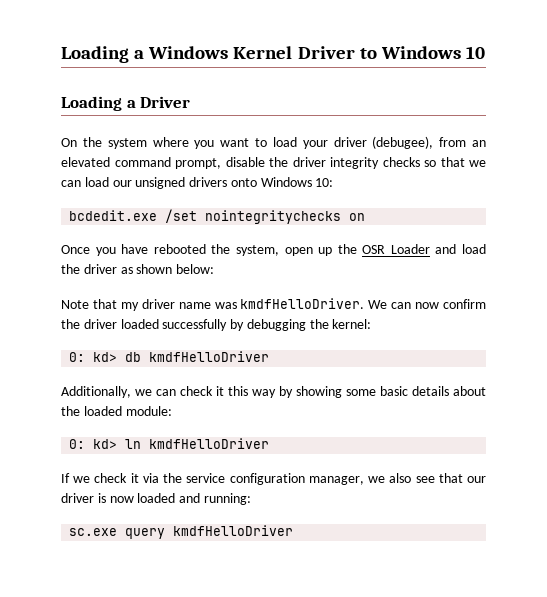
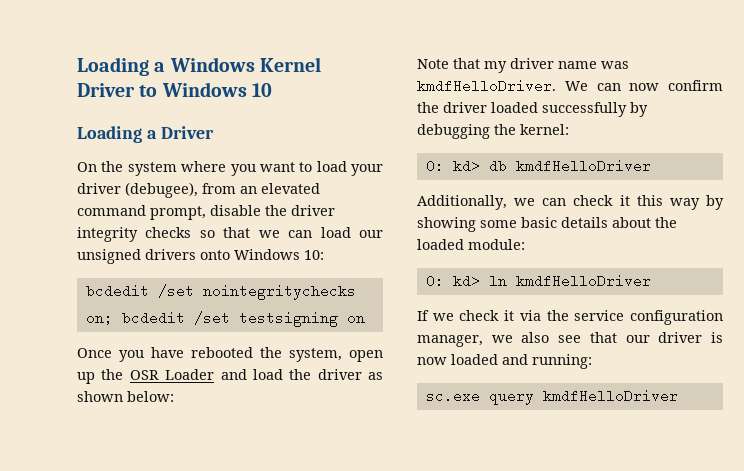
[69,210,158,221] bcdedit.exe -> [85,284,149,298] bcdedit
(342, 217) none -> [85,311,338,327] on; bcdedit /set testsigning

